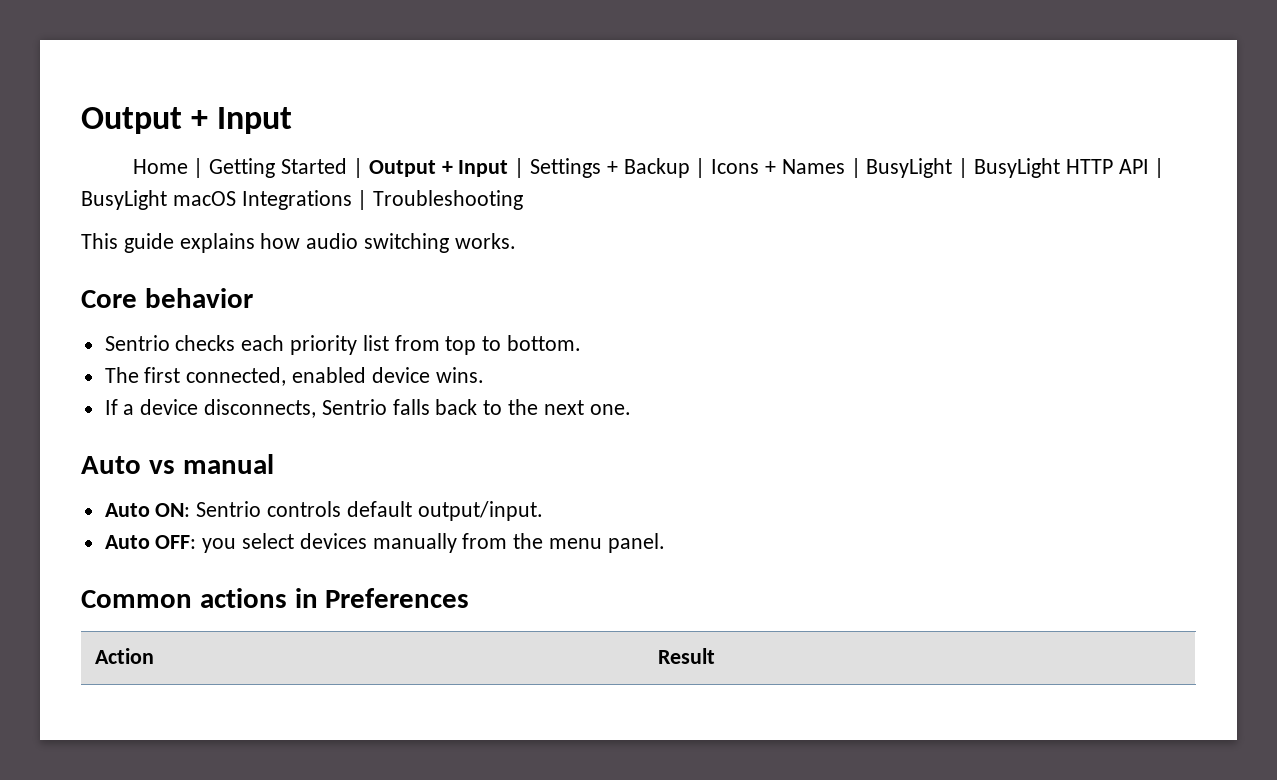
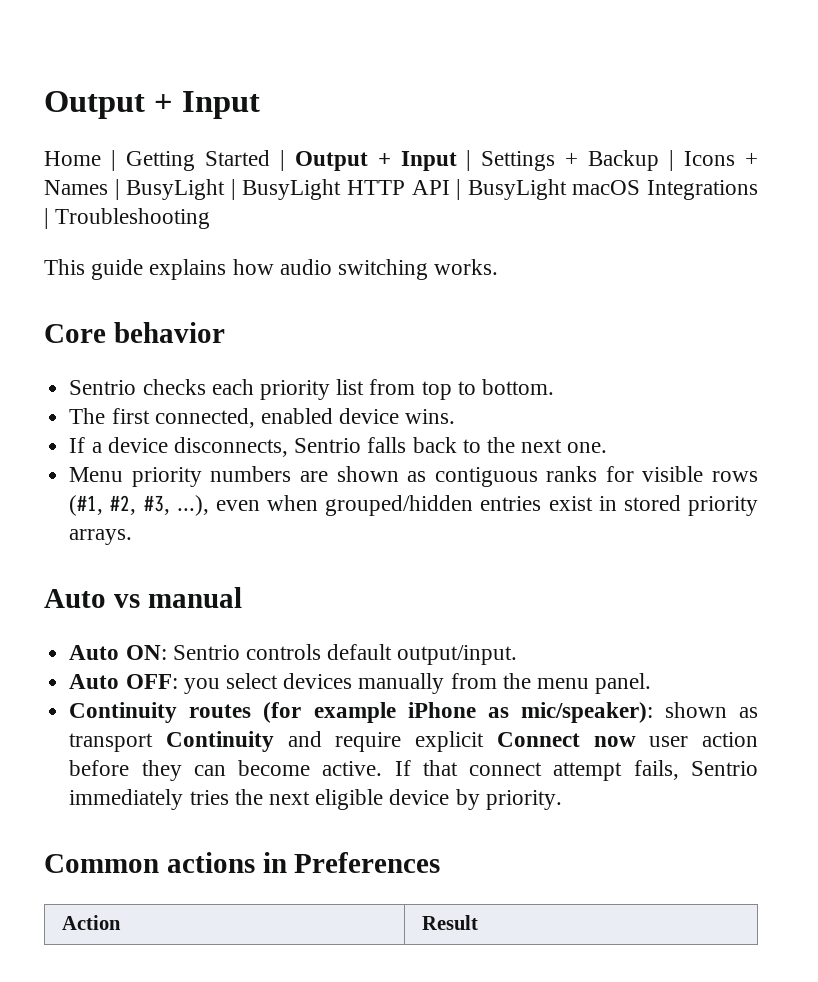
(631, 409) none -> [69,466,759,487] [69,495,758,516] [69,529,133,545] // Menu priority numbers are shown as contiguous ranks for visible rows (#1, #2, #3, ...), even when grouped/hidden entries exist in stored priority arrays.
(665, 543) none -> [69,702,758,723] [69,731,758,752] [69,760,758,781] [69,789,562,810] // Continuity routes (for example iPhone as mic/speaker): shown as transport Continuity and require explicit Connect now user action before they can become active. If that connect attempt fails, Sentrio immediately tries the next eligible device by priority.

